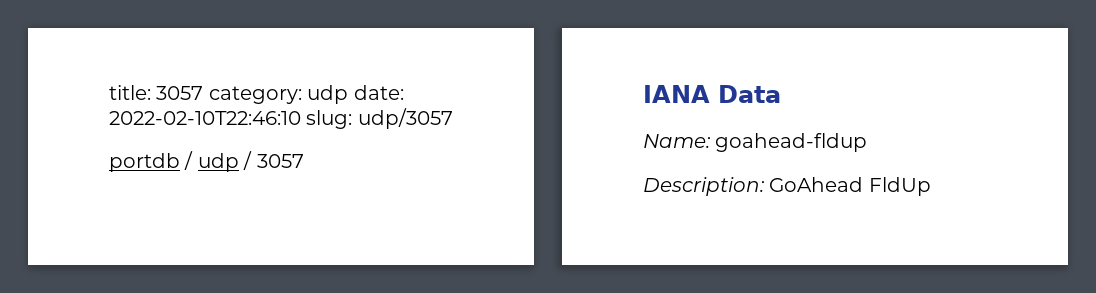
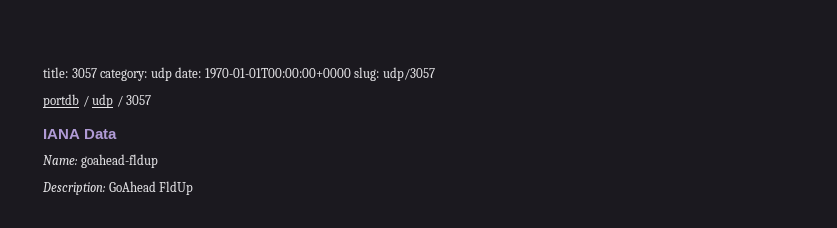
[109,111,301,125] 2022-02-10T22:46:10 -> [204,68,351,79] 1970-01-01T00:00:00+0000

